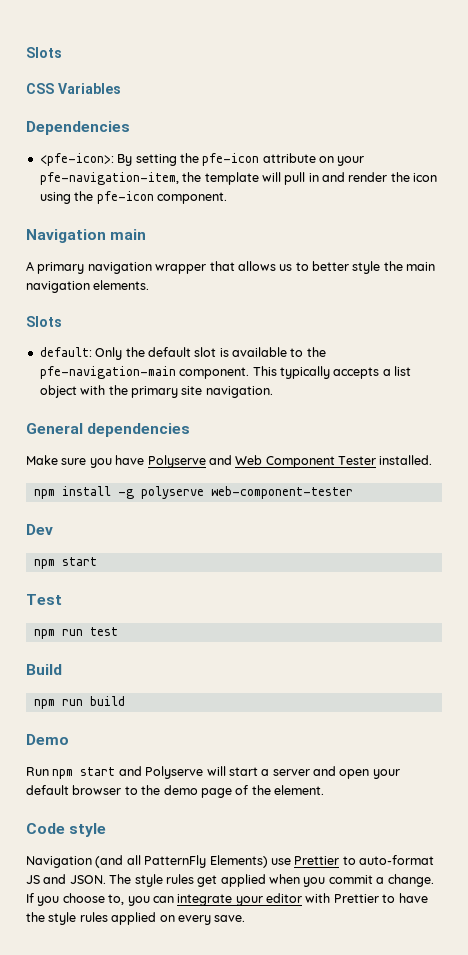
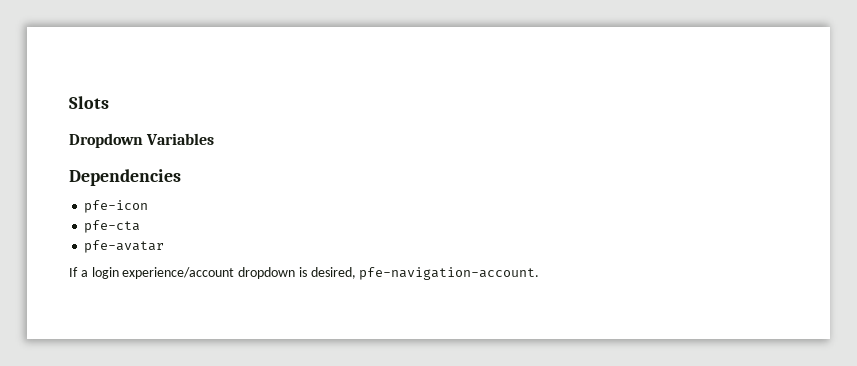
[26,47,62,58] [26,83,54,94] Slots // CSS -> [69,96,109,109] [69,133,143,148] Slots // Dropdown
[39,153,365,166] [39,172,438,185] [39,191,227,204] [26,229,147,243] [26,261,436,274] [26,280,150,293] [26,316,62,327] [39,347,326,360] [39,366,411,379] [39,385,273,398] [26,423,191,437] [26,455,433,468] [33,486,353,499] [26,524,53,535] [33,557,97,569] [26,594,62,605] [33,627,118,639] [26,664,62,675] [33,696,125,709] [26,734,69,745] [26,766,400,779] [26,785,324,798] [26,823,107,837] [26,855,434,868] [26,874,434,887] [26,893,428,906] [26,912,246,925] <pfe-icon>: By setting the pfe-icon attribute on your pfe-navigation-item, the template will pull in and render the icon using the pfe-icon component. // Navigation main // A primary navigation wrapper that allows us to better style the main navigation elements. // Slots // default: Only the default slot is available to the pfe-navigation-main component. This typically accepts a list object with the primary site navigation. // General dependencies // Make sure you have Polyserve and Web Component Tester installed. // npm install -g polyserve web-component-tester // Dev // npm start // Test // npm run test // Build // npm run build // Demo // Run npm start and Polyserve will start a server and open your default browser to the demo page of the element. // Code style // Navigation (and all PatternFly Elements) use Prettier to auto-format JS and JSON. The style rules get applied when you commit a change. If you choose to, you can integrate your editor with Prettier to have the style rules applied on every save. -> [84,200,149,213] [84,220,141,233] [84,240,165,253] [69,267,540,280] pfe-icon // pfe-cta // pfe-avatar // If a login experience/account dropdown is desired, pfe-navigation-account.

